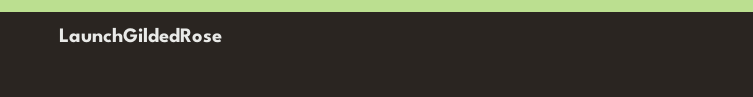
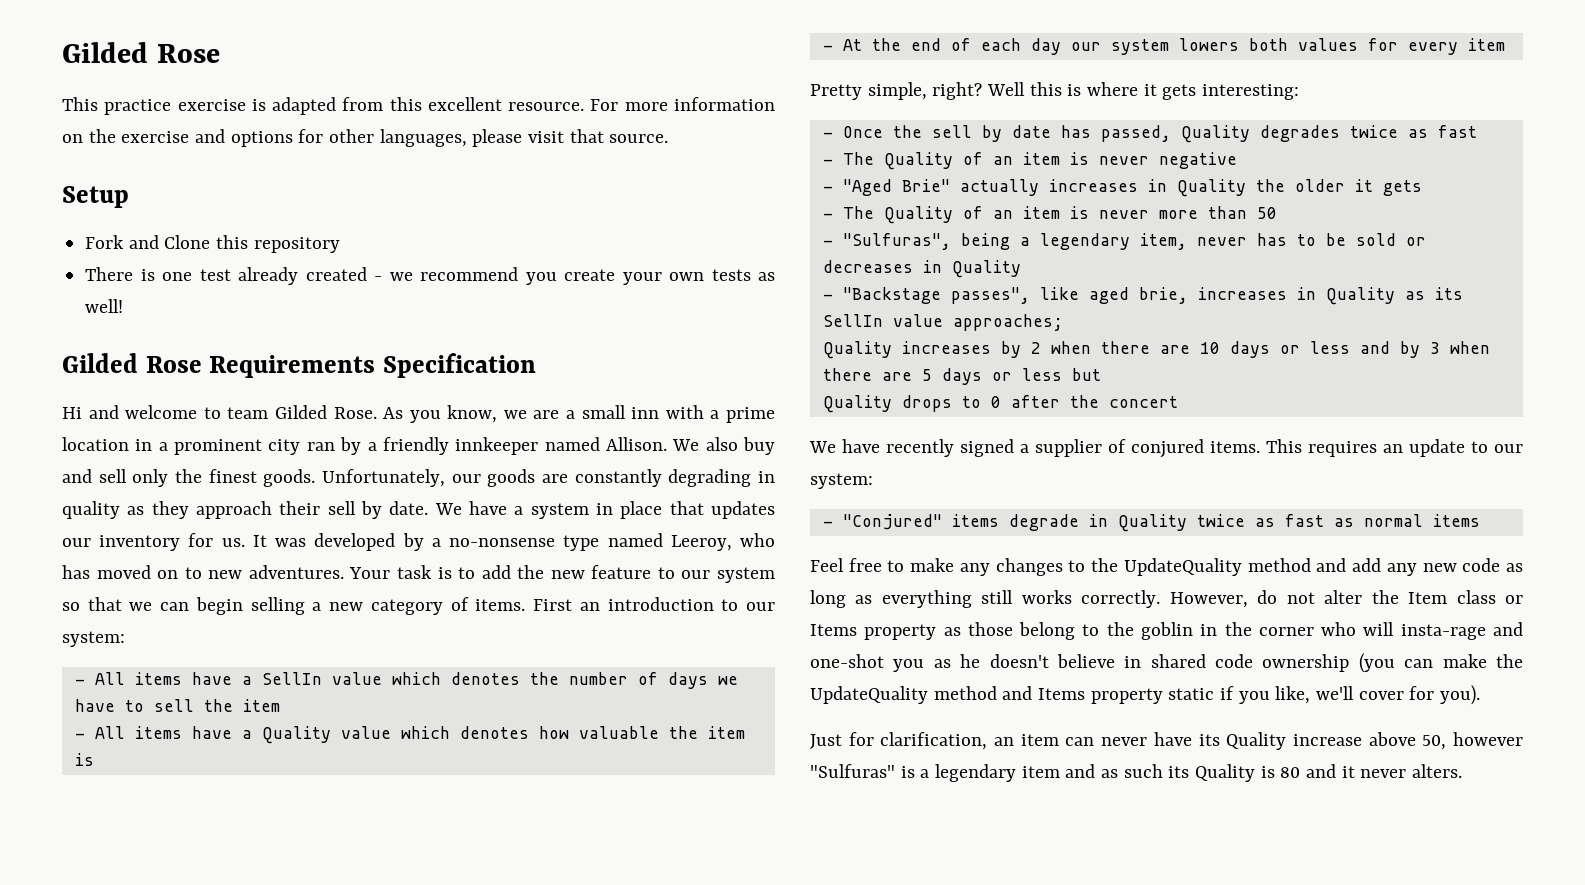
[59,27,222,43] LaunchGildedRose -> [62,42,220,63] [62,97,775,115] [62,129,669,147] [62,186,129,208] [85,235,340,253] [85,267,775,285] [85,299,124,313] [62,353,537,378] [62,405,776,423] [62,437,775,455] [62,469,775,487] [62,501,775,519] [62,533,776,551] [62,565,775,583] [62,597,776,615] [62,631,125,647] [74,672,738,689] [74,699,280,712] [74,726,745,744] [74,753,94,766] [822,38,1505,55] [810,82,1300,100] [822,125,1477,143] [822,152,1237,170] [822,179,1422,197] [822,206,1277,224] [822,233,1426,250] [822,260,1021,278] [822,287,1463,305] [822,314,1063,331] [822,341,1490,359] [822,368,1101,385] [822,395,1178,413] [809,439,1523,458] [810,473,873,489] [822,514,1480,532] [810,558,1523,576] [810,590,1523,608] [810,622,1523,640] [810,653,1523,673] [810,685,1481,705] [810,732,1523,750] [810,764,1463,782] Gilded Rose // This practice exercise is adapted from this excellent resource. For more information on the exercise and options for other languages, please visit that source. // Setup // Fork and Clone this repository // There is one test already created - we recommend you create your own tests as well! // Gilded Rose Requirements Specification // Hi and welcome to team Gilded Rose. As you know, we are a small inn with a prime location in a prominent city ran by a friendly innkeeper named Allison. We also buy and sell only the finest goods. Unfortunately, our goods are constantly degrading in quality as they approach their sell by date. We have a system in place that updates our inventory for us. It was developed by a no-nonsense type named Leeroy, who has moved on to new adventures. Your task is to add the new feature to our system so that we can begin selling a new category of items. First an introduction to our system: // - All items have a SellIn value which denotes the number of days we have to sell the item // - All items have a Quality value which denotes how valuable the item is // - At the end of each day our system lowers both values for every item // Pretty simple, right? Well this is where it gets interesting: // - Once the sell by date has passed, Quality degrades twice as fast // - The Quality of an item is never negative // - "Aged Brie" actually increases in Quality the older it gets // - The Quality of an item is never more than 50 // - "Sulfuras", being a legendary item, never has to be sold or decreases in Quality // - "Backstage passes", like aged brie, increases in Quality as its SellIn value approaches; // Quality increases by 2 when there are 10 days or less and by 3 when there are 5 days or less but // Quality drops to 0 after the concert // We have recently signed a supplier of conjured items. This requires an update to our system: // - "Conjured" items degrade in Quality twice as fast as normal items // Feel free to make any changes to the UpdateQuality method and add any new code as long as everything still works correctly. However, do not alter the Item class or Items property as those belong to the goblin in the corner who will insta-rage and one-shot you as he doesn't believe in shared code ownership (you can make the UpdateQuality method and Items property static if you like, we'll cover for you). // Just for clarification, an item can never have its Quality increase above 50, however "Sulfuras" is a legendary item and as such its Quality is 80 and it never alters.

